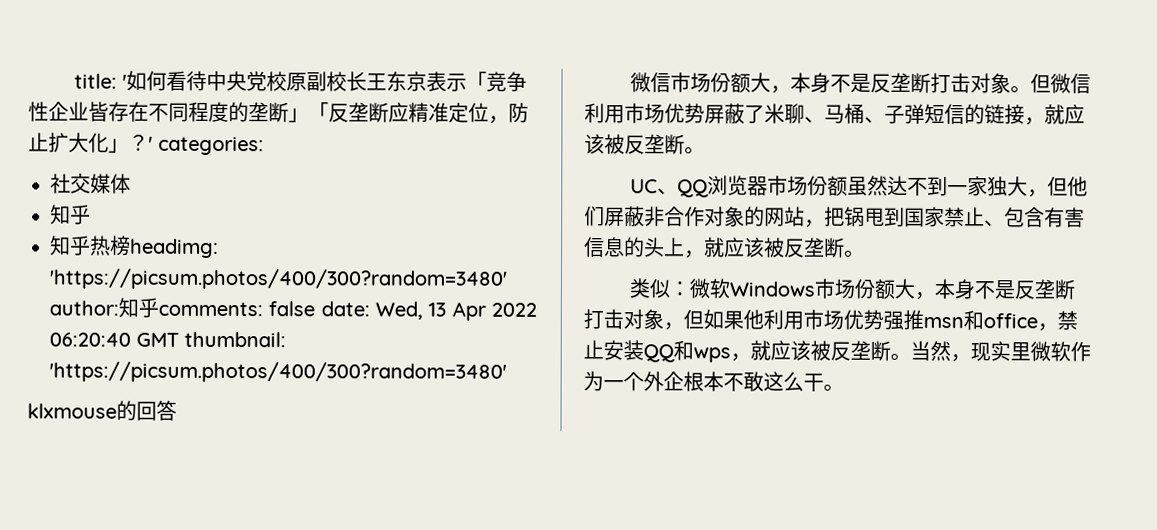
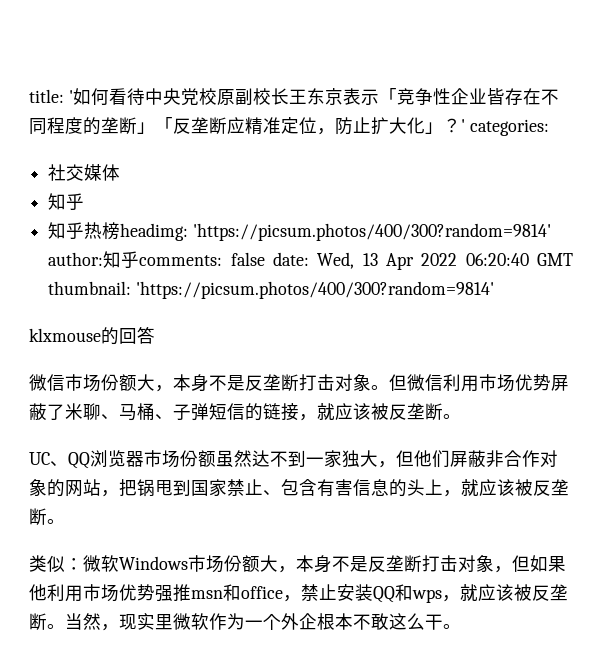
[49,268,507,290] 'https://picsum.photos/400/300?random=3480' -> [192,223,551,241] 'https://picsum.photos/400/300?random=9814'
[49,361,507,383] 'https://picsum.photos/400/300?random=3480' -> [135,281,494,299] 'https://picsum.photos/400/300?random=9814'

